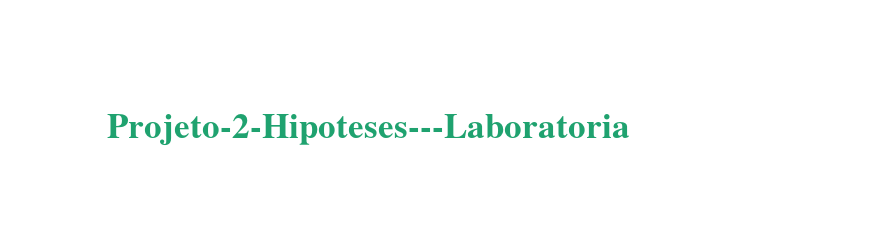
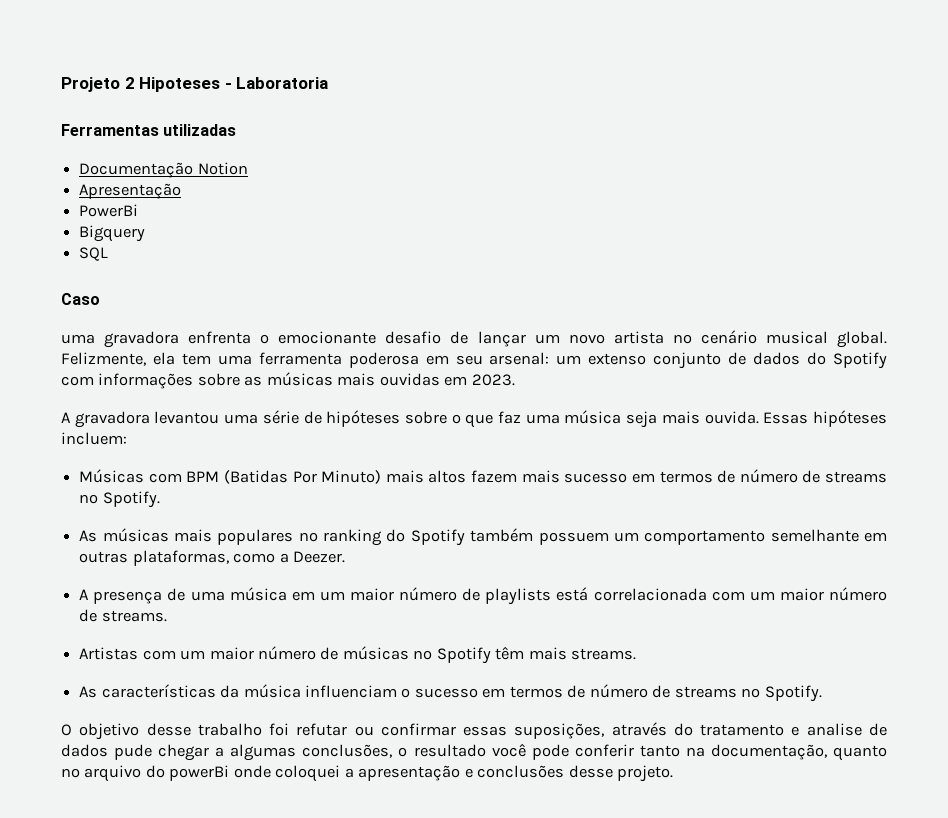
[107,114,630,146] Projeto-2-Hipoteses---Laboratoria -> [61,77,329,92] [61,124,237,136] [79,162,248,178] [79,183,182,199] [79,204,139,217] [79,225,146,242] [79,247,109,261] [61,293,100,305] [61,330,887,348] [61,352,888,369] [61,372,515,389] [61,410,888,428] [61,432,127,445] [79,469,888,484] [79,491,160,508] [79,528,888,546] [79,550,345,566] [79,587,888,605] [79,609,167,622] [79,646,637,664] [79,684,822,702] [61,722,887,740] [61,743,887,761] [61,765,674,782] Projeto 2 Hipoteses - Laboratoria // Ferramentas utilizadas // Documentação Notion // Apresentação // PowerBi // Bigquery // SQL // Caso // uma gravadora enfrenta o emocionante desafio de lançar um novo artista no cenário musical global. Felizmente, ela tem uma ferramenta poderosa em seu arsenal: um extenso conjunto de dados do Spotify com informações sobre as músicas mais ouvidas em 2023. // A gravadora levantou uma série de hipóteses sobre o que faz uma música seja mais ouvida. Essas hipóteses incluem: // Músicas com BPM (Batidas Por Minuto) mais altos fazem mais sucesso em termos de número de streams no Spotify. // As músicas mais populares no ranking do Spotify também possuem um comportamento semelhante em outras plataformas, como a Deezer. // A presença de uma música em um maior número de playlists está correlacionada com um maior número de streams. // Artistas com um maior número de músicas no Spotify têm mais streams. // As características da música influenciam o sucesso em termos de número de streams no Spotify. // O objetivo desse trabalho foi refutar ou confirmar essas suposições, através do tratamento e analise de dados pude chegar a algumas conclusões, o resultado você pode conferir tanto na documentação, quanto no arquivo do powerBi onde coloquei a apresentação e conclusões desse projeto.

